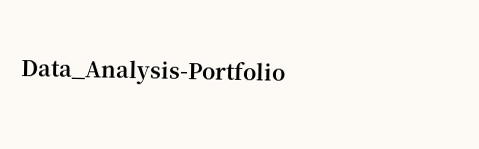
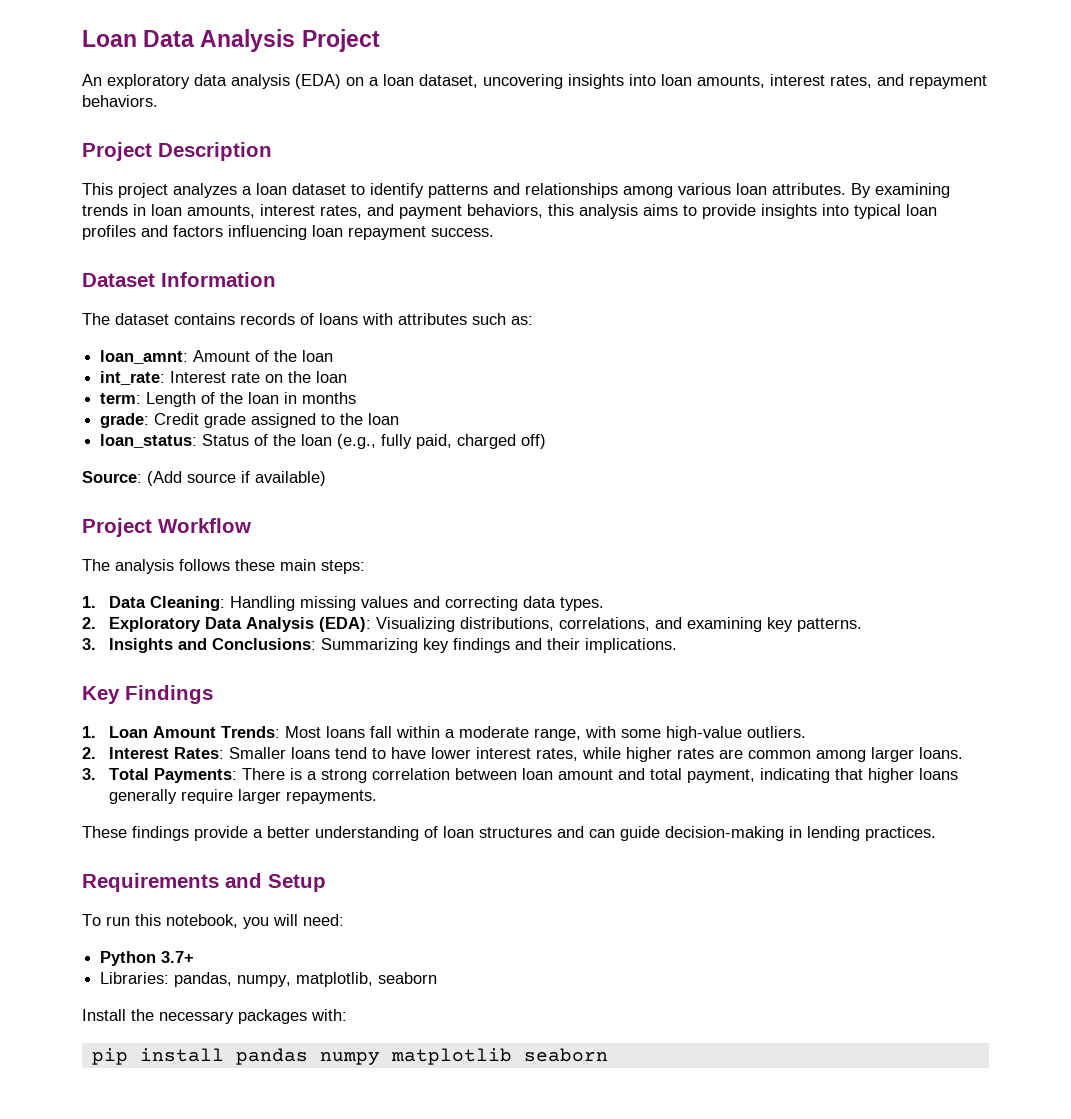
[20,57,286,87] Data_Analysis-Portfolio -> [82,29,380,52] [82,74,987,89] [82,95,158,107] [82,142,272,161] [82,183,950,198] [82,204,937,219] [82,225,494,240] [82,272,276,287] [82,313,533,325] [100,350,334,364] [100,371,348,385] [100,392,357,407] [100,413,400,428] [100,434,547,449] [82,471,326,486] [82,518,251,537] [82,559,365,574] [82,596,604,611] [82,617,862,632] [82,638,677,653] [82,685,213,704] [82,726,806,741] [82,747,963,762] [82,768,958,783] [108,789,377,804] [82,826,936,841] [82,873,326,892] [82,914,344,929] [100,951,195,966] [100,972,438,987] [82,1009,347,1024] [91,1048,608,1065] Loan Data Analysis Project // An exploratory data analysis (EDA) on a loan dataset, uncovering insights into loan amounts, interest rates, and repayment behaviors. // Project Description // This project analyzes a loan dataset to identify patterns and relationships among various loan attributes. By examining trends in loan amounts, interest rates, and payment behaviors, this analysis aims to provide insights into typical loan profiles and factors influencing loan repayment success. // Dataset Information // The dataset contains records of loans with attributes such as: // loan_amnt: Amount of the loan // int_rate: Interest rate on the loan // term: Length of the loan in months // grade: Credit grade assigned to the loan // loan_status: Status of the loan (e.g., fully paid, charged off) // Source: (Add source if available) // Project Workflow // The analysis follows these main steps: // 1. Data Cleaning: Handling missing values and correcting data types. // 2. Exploratory Data Analysis (EDA): Visualizing distributions, correlations, and examining key patterns. // 3. Insights and Conclusions: Summarizing key findings and their implications. // Key Findings // 1. Loan Amount Trends: Most loans fall within a moderate range, with some high-value outliers. // 2. Interest Rates: Smaller loans tend to have lower interest rates, while higher rates are common among larger loans. // 3. Total Payments: There is a strong correlation between loan amount and total payment, indicating that higher loans generally require larger repayments. // These findings provide a better understanding of loan structures and can guide decision-making in lending practices. // Requirements and Setup // To run this notebook, you will need: // Python 3.7+ // Libraries: pandas, numpy, matplotlib, seaborn // Install the necessary packages with: // pip install pandas numpy matplotlib seaborn

